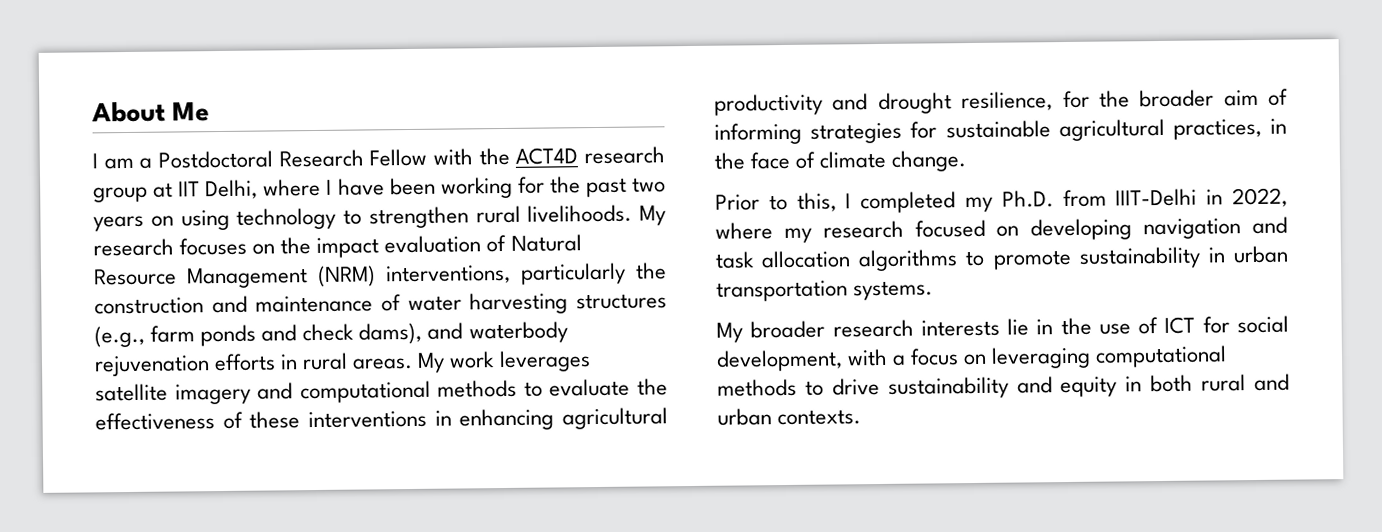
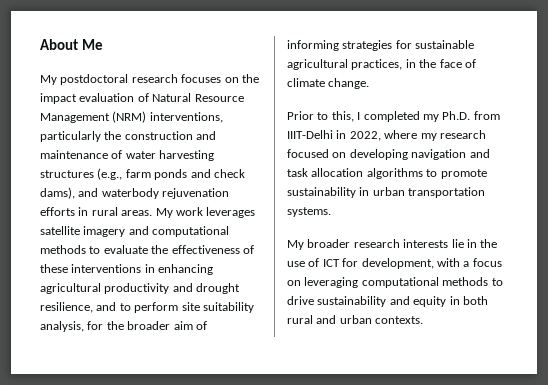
[92,146,665,170] [93,176,666,203] [93,204,666,232] I am a Postdoctoral Research Fellow with the ACT4D research group at IIT Delhi, where I have been working for the past two years on using technology to strengthen rural livelihoods. My -> [40,74,129,85] My postdoctoral
(1054, 101) none -> [96,302,254,313] [40,321,84,332] and to perform site suitability analysis,
[1236,315,1289,334] social -> (359, 262) none

